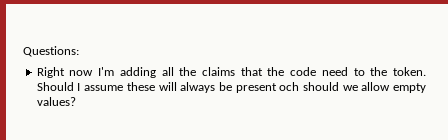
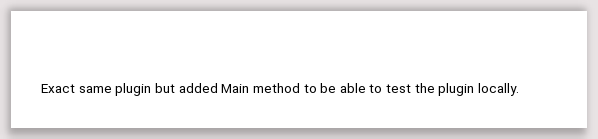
[23,46,79,57] [36,67,426,78] [36,82,426,93] [36,97,76,106] Questions: // Right now I'm adding all the claims that the code need to the token. Should I assume these will always be present och should we allow empty values? -> [41,83,520,96] Exact same plugin but added Main method to be able to test the plugin locally.

